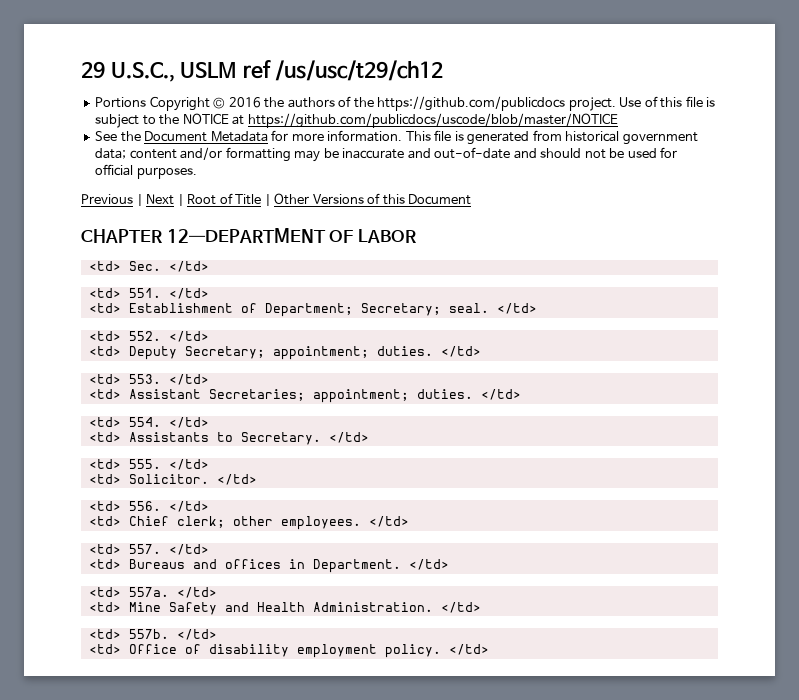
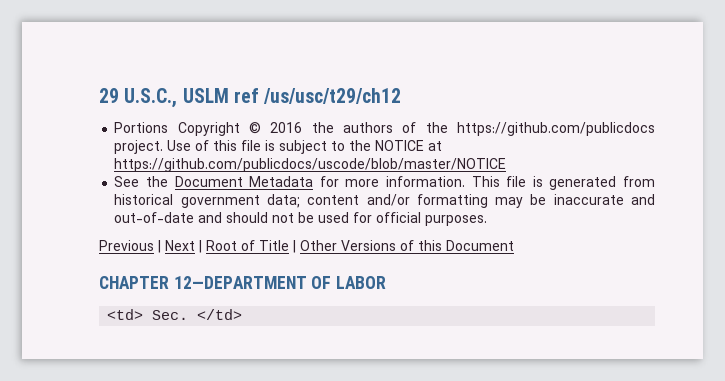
[88,288,209,299] [88,303,537,317] [88,331,209,342] [88,346,481,360] [88,374,209,385] [88,389,521,403] [88,417,209,428] [88,432,369,445] [88,459,209,470] [88,474,257,485] [88,501,209,512] [88,516,409,530] [88,544,209,555] [88,559,449,573] [88,587,217,598] [88,602,481,615] [88,629,217,640] [88,644,489,658] // <td> 551. </td> // <td> Establishment of Department; Secretary; seal. </td> // <td> 552. </td> // <td> Deputy Secretary; appointment; duties. </td> // <td> 553. </td> // <td> Assistant Secretaries; appointment; duties. </td> // <td> 554. </td> // <td> Assistants to Secretary. </td> // <td> 555. </td> // <td> Solicitor. </td> // <td> 556. </td> // <td> Chief clerk; other employees. </td> // <td> 557. </td> // <td> Bureaus and offices in Department. </td> // <td> 557a. </td> // <td> Mine Safety and Health Administration. </td> // <td> 557b. </td> // <td> Office of disability employment policy. </td> -> (243, 314) none

